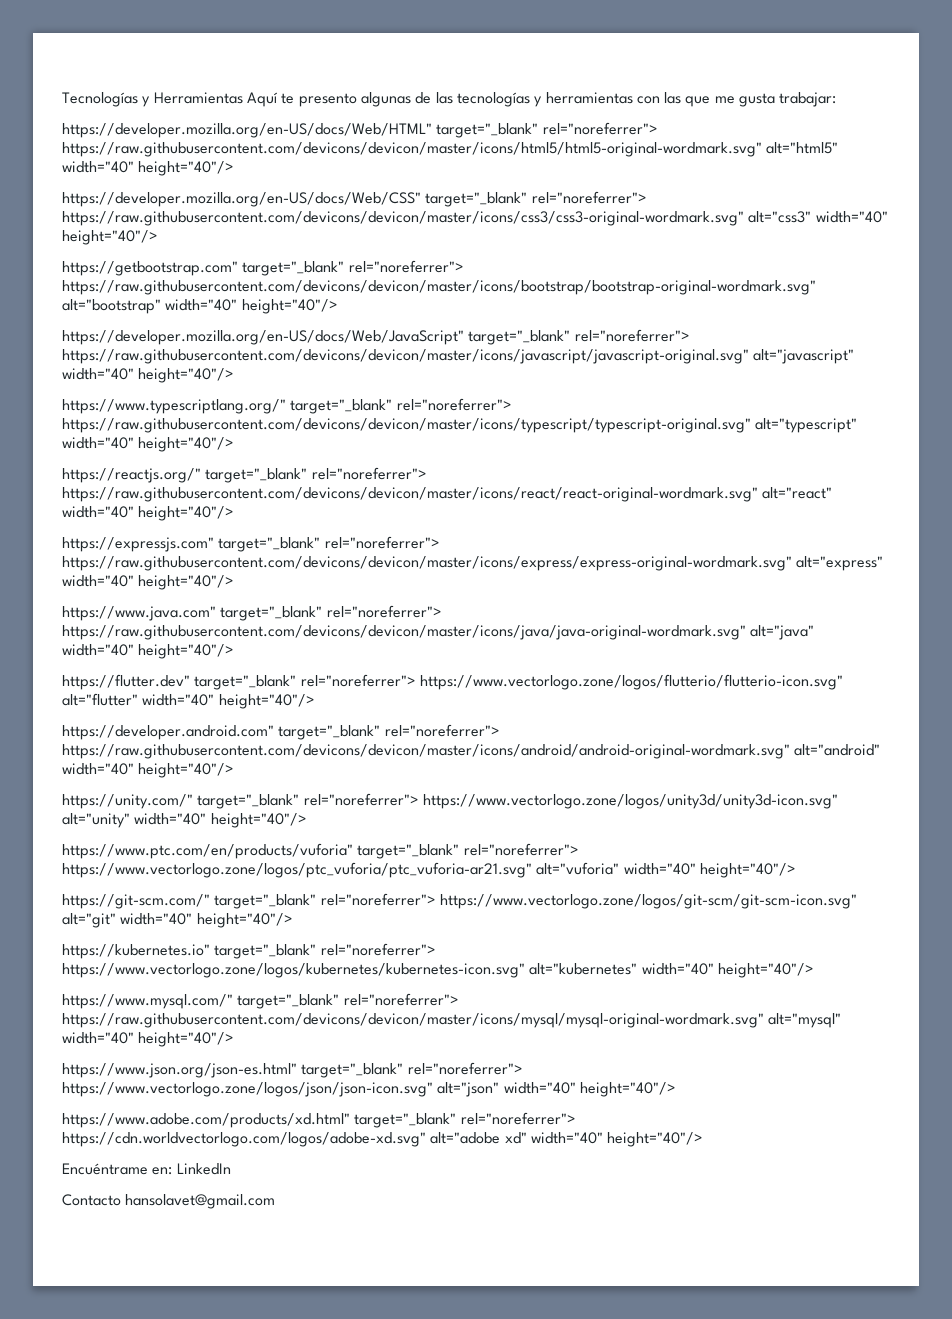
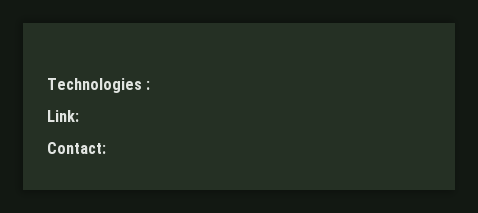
[62,92,837,107] [62,122,658,138] [62,142,839,157] [62,161,235,176] [62,191,647,207] [62,211,888,226] [62,230,158,245] [62,260,464,276] [62,280,816,295] [62,299,338,314] [62,329,690,345] [62,349,855,364] [62,368,235,383] [62,398,512,414] [62,418,858,433] [62,437,235,452] [62,467,427,483] [62,487,833,502] [62,506,235,521] [62,536,440,552] [62,556,884,571] [62,575,235,590] [62,605,442,621] [62,625,815,640] [62,644,235,659] [62,674,843,690] [62,693,315,709] [62,724,500,740] [62,744,881,759] [62,763,235,778] [62,793,838,809] [62,813,307,828] [62,843,579,859] [62,862,796,878] [62,893,857,909] [62,913,293,928] [62,943,436,959] [62,963,814,978] [62,993,459,1009] [62,1013,842,1028] [62,1032,235,1047] [62,1062,523,1078] [62,1082,676,1097] [62,1112,576,1128] [62,1132,704,1147] [62,1163,231,1175] [62,1194,276,1209] Tecnologías y Herramientas Aquí te presento algunas de las tecnologías y herramientas con las que me gusta trabajar: // https://developer.mozilla.org/en-US/docs/Web/HTML" target="_blank" rel="noreferrer"> https://raw.githubusercontent.com/devicons/devicon/master/icons/html5/html5-original-wordmark.svg" alt="html5" width="40" height="40"/> // https://developer.mozilla.org/en-US/docs/Web/CSS" target="_blank" rel="noreferrer"> https://raw.githubusercontent.com/devicons/devicon/master/icons/css3/css3-original-wordmark.svg" alt="css3" width="40" height="40"/> // https://getbootstrap.com" target="_blank" rel="noreferrer"> https://raw.githubusercontent.com/devicons/devicon/master/icons/bootstrap/bootstrap-original-wordmark.svg" alt="bootstrap" width="40" height="40"/> // https://developer.mozilla.org/en-US/docs/Web/JavaScript" target="_blank" rel="noreferrer"> https://raw.githubusercontent.com/devicons/devicon/master/icons/javascript/javascript-original.svg" alt="javascript" width="40" height="40"/> // https://www.typescriptlang.org/" target="_blank" rel="noreferrer"> https://raw.githubusercontent.com/devicons/devicon/master/icons/typescript/typescript-original.svg" alt="typescript" width="40" height="40"/> // https://reactjs.org/" target="_blank" rel="noreferrer"> https://raw.githubusercontent.com/devicons/devicon/master/icons/react/react-original-wordmark.svg" alt="react" width="40" height="40"/> // https://expressjs.com" target="_blank" rel="noreferrer"> https://raw.githubusercontent.com/devicons/devicon/master/icons/express/express-original-wordmark.svg" alt="express" width="40" height="40"/> // https://www.java.com" target="_blank" rel="noreferrer"> https://raw.githubusercontent.com/devicons/devicon/master/icons/java/java-original-wordmark.svg" alt="java" width="40" height="40"/> // https://flutter.dev" target="_blank" rel="noreferrer"> https://www.vectorlogo.zone/logos/flutterio/flutterio-icon.svg" alt="flutter" width="40" height="40"/> // https://developer.android.com" target="_blank" rel="noreferrer"> https://raw.githubusercontent.com/devicons/devicon/master/icons/android/android-original-wordmark.svg" alt="android" width="40" height="40"/> // https://unity.com/" target="_blank" rel="noreferrer"> https://www.vectorlogo.zone/logos/unity3d/unity3d-icon.svg" alt="unity" width="40" height="40"/> // https://www.ptc.com/en/products/vuforia" target="_blank" rel="noreferrer"> https://www.vectorlogo.zone/logos/ptc_vuforia/ptc_vuforia-ar21.svg" alt="vuforia" width="40" height="40"/> // https://git-scm.com/" target="_blank" rel="noreferrer"> https://www.vectorlogo.zone/logos/git-scm/git-scm-icon.svg" alt="git" width="40" height="40"/> // https://kubernetes.io" target="_blank" rel="noreferrer"> https://www.vectorlogo.zone/logos/kubernetes/kubernetes-icon.svg" alt="kubernetes" width="40" height="40"/> // https://www.mysql.com/" target="_blank" rel="noreferrer"> https://raw.githubusercontent.com/devicons/devicon/master/icons/mysql/mysql-original-wordmark.svg" alt="mysql" width="40" height="40"/> // https://www.json.org/json-es.html" target="_blank" rel="noreferrer"> https://www.vectorlogo.zone/logos/json/json-icon.svg" alt="json" width="40" height="40"/> // https://www.adobe.com/products/xd.html" target="_blank" rel="noreferrer"> https://cdn.worldvectorlogo.com/logos/adobe-xd.svg" alt="adobe xd" width="40" height="40"/> // Encuéntrame en: LinkedIn // Contacto hansolavet@gmail.com -> [47,78,151,93] [47,110,79,122] [47,142,106,154] Technologies : // Link: // Contact:

